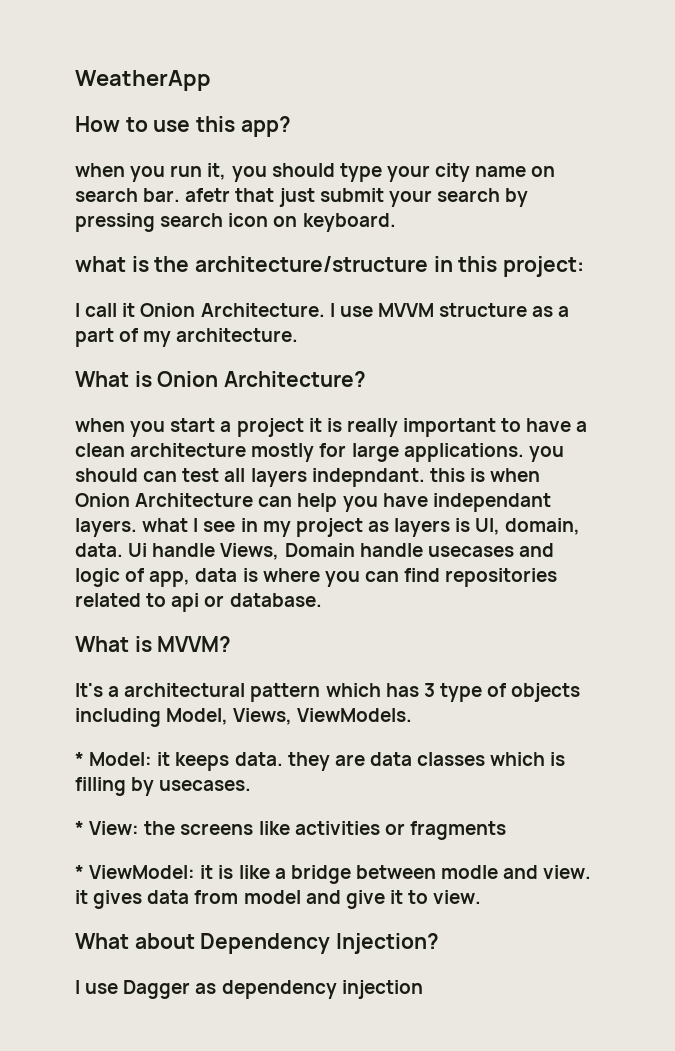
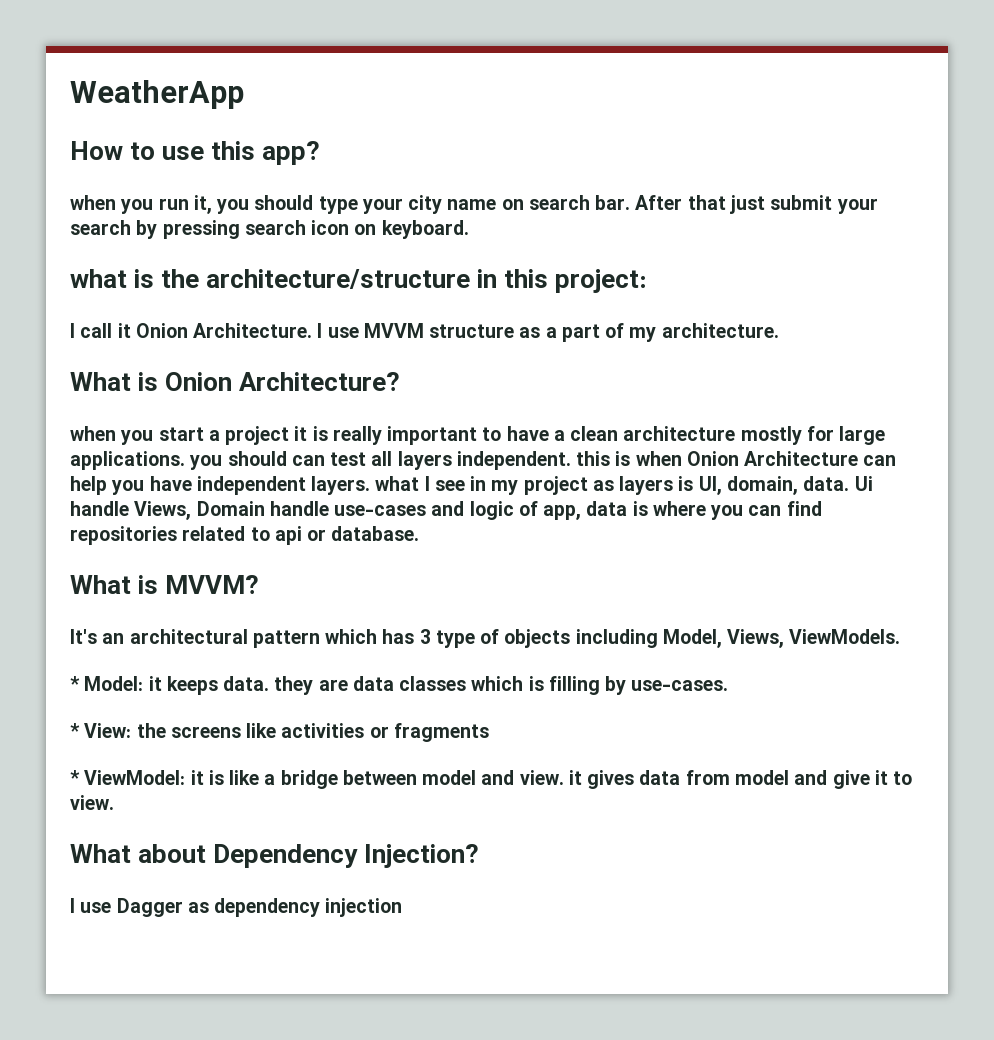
[185,188,231,202] afetr -> [635,195,683,210] After
[311,468,425,487] indepndant. -> [456,451,571,470] independent.
[432,493,551,512] independant -> [196,476,306,495] independent
[427,546,514,557] usecases -> [334,505,427,516] use-cases
[108,686,120,697] a -> [102,633,125,644] an
[159,780,252,791] usecases. -> [631,680,729,691] use-cases.
[441,865,499,879] modle -> [422,770,477,785] model

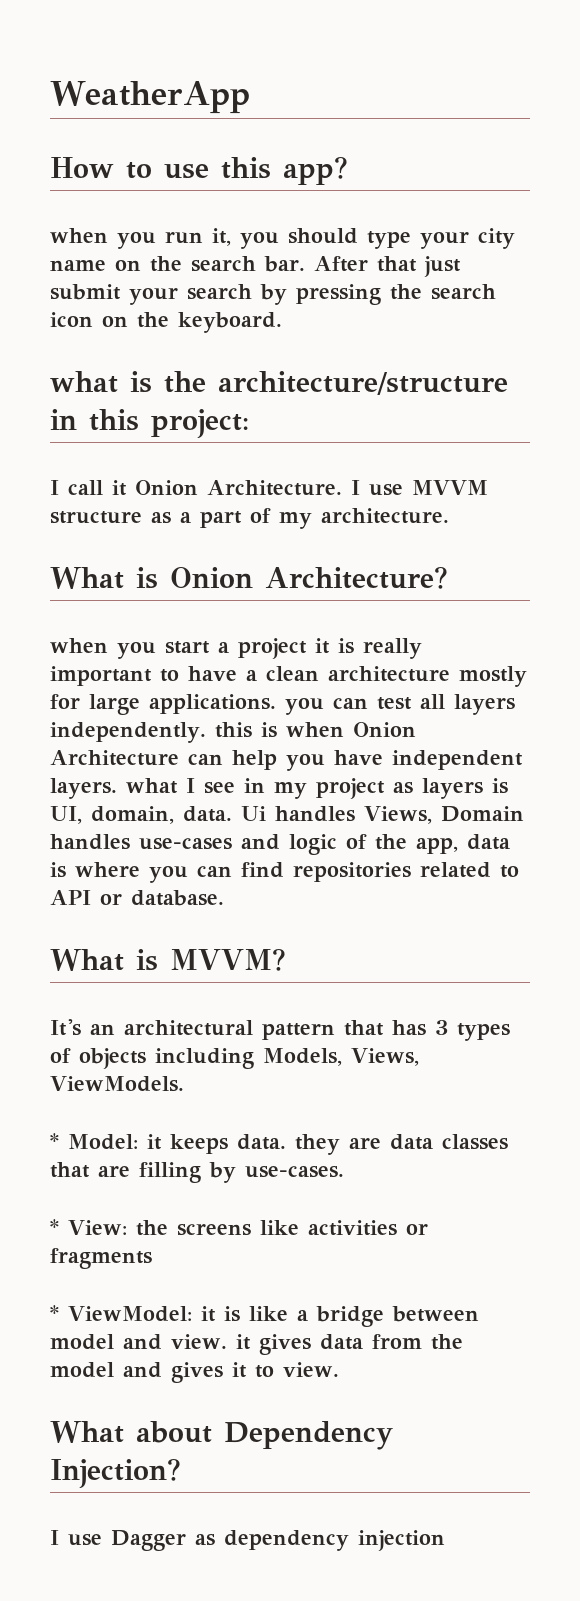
(524, 204) none -> [150,256,182,272] the
(240, 229) none -> [390,284,422,300] the
(377, 229) none -> [137,312,169,328] the
[227,451,287,466] should -> (324, 706) none
[456,451,571,470] independent. -> [50,722,206,743] independently.
[70,501,129,516] handle -> [275,806,355,822] handles
[269,501,329,516] handle -> [50,834,130,850] handles
(538, 508) none -> [375,834,407,850] the
[274,526,302,545] api -> [50,890,91,905] API
[325,629,378,644] which -> [344,1020,384,1036] that
[435,630,475,648] type -> [457,1023,510,1041] types
[662,629,722,648] Model, -> [263,1048,342,1066] Models,
[471,676,544,691] which is -> [50,1162,130,1178] that are
[734,770,870,789] model and give -> [430,1334,463,1350] [50,1362,223,1383] the model and gives

